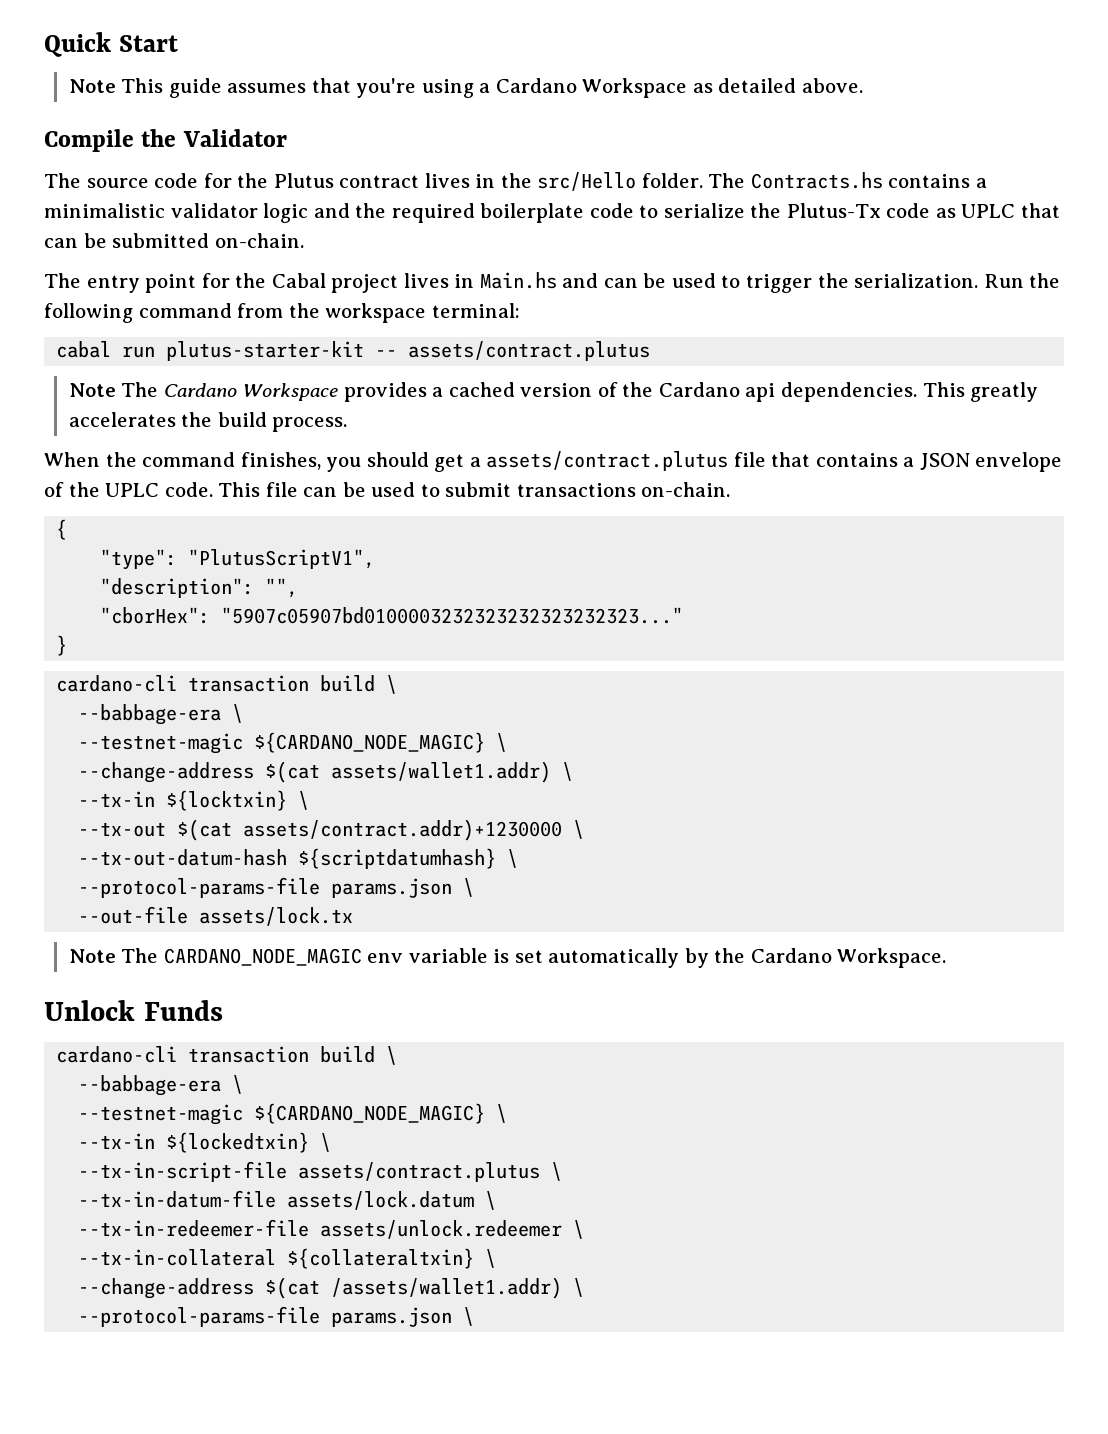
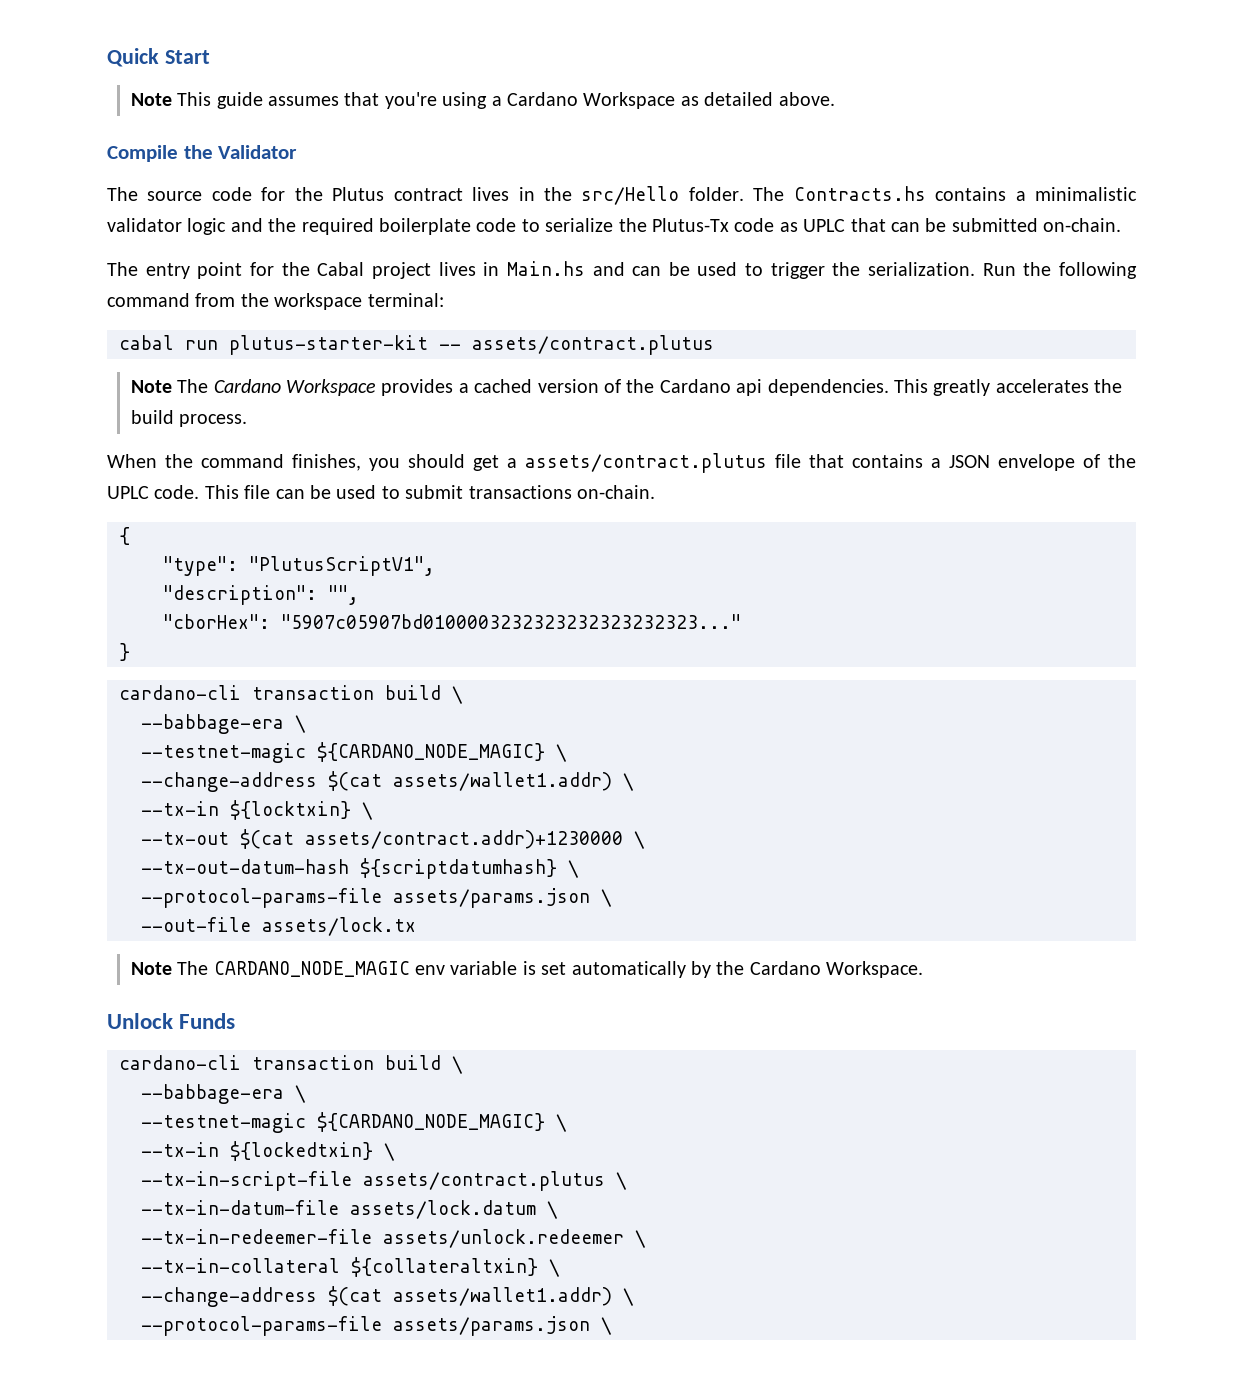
[331,878,453,898] params.json -> [393,888,590,908] assets/params.json
[331,1277,585,1299] [78,1306,453,1327] /assets/wallet1.addr) \ // --protocol-params-file params.json -> [393,1287,634,1306] [141,1316,590,1336] assets/wallet1.addr) \ // --protocol-params-file assets/params.json

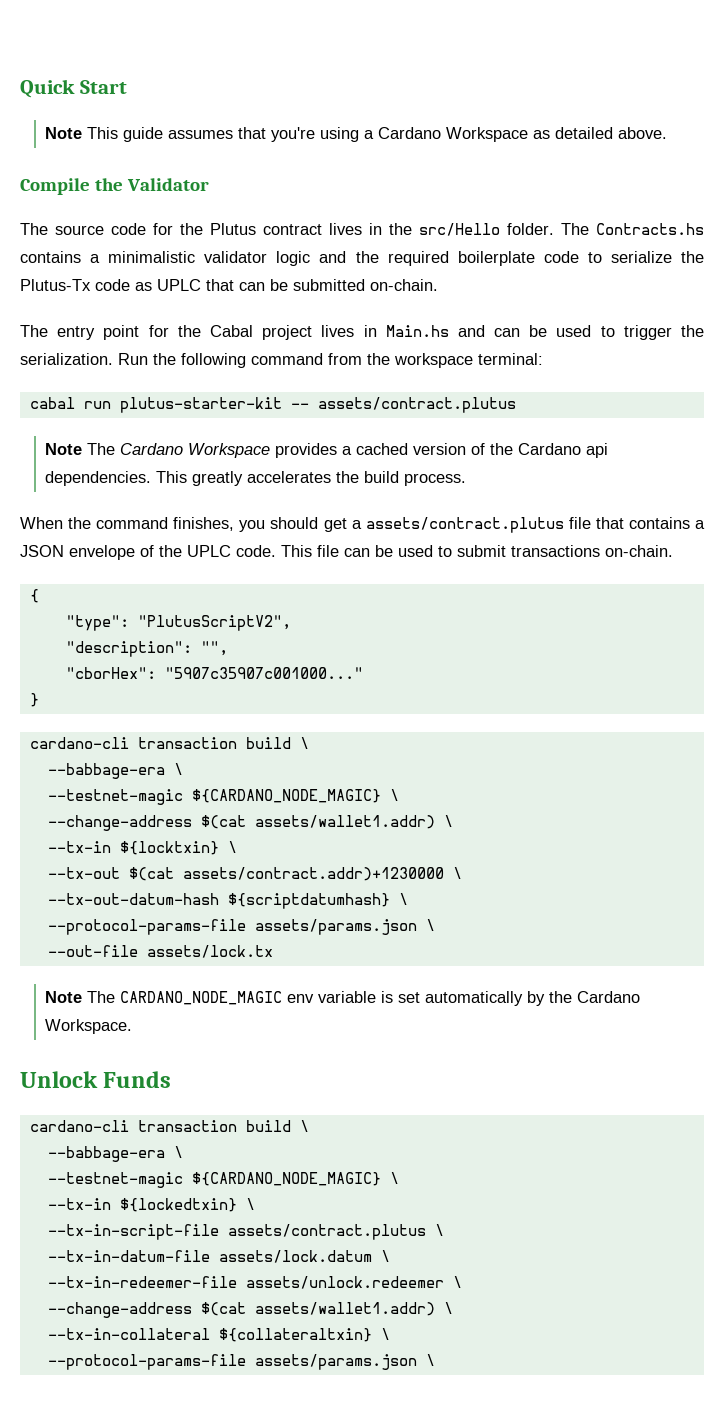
[249,556,435,576] "PlutusScriptV1", -> [137,615,291,631] "PlutusScriptV2",
[281,614,741,629] "5907c05907bd0100003232323232323232323..." -> [164,667,363,679] "5907c35907c001000..."
[141,1257,560,1277] [141,1286,634,1307] // --tx-in-collateral ${collateraltxin} \ // --change-address $(cat assets/wallet1.addr) \ -> [47,1302,453,1318] [47,1328,390,1342] // --change-address $(cat assets/wallet1.addr) \ // --tx-in-collateral ${collateraltxin} \

